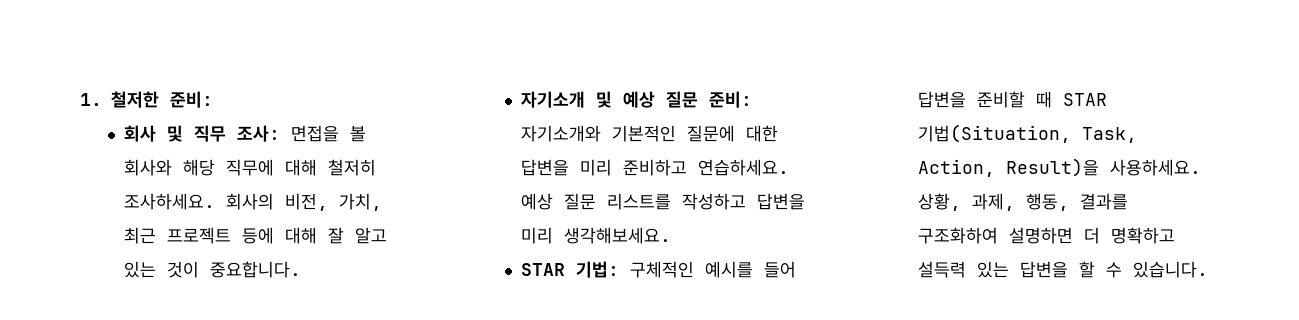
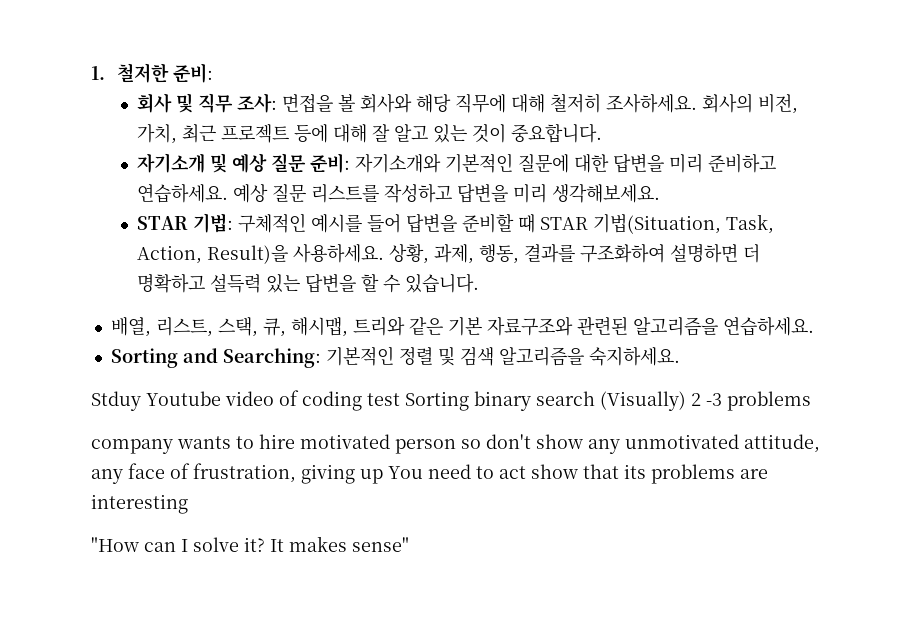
(1209, 269) none -> [110,316,814,337] [110,346,680,368] [91,390,811,411] [91,434,820,454] [91,463,768,484] [91,494,188,514] [91,536,409,552] // 배열, 리스트, 스택, 큐, 해시맵, 트리와 같은 기본 자료구조와 관련된 알고리즘을 연습하세요. // Sorting and Searching: 기본적인 정렬 및 검색 알고리즘을 숙지하세요. // Stduy Youtube video of coding test Sorting binary search (Visually) 2 -3 problems // company wants to hire motivated person so don't show any unmotivated attitude, any face of frustration, giving up You need to act show that its problems are interesting // "How can I solve it? It makes sense"

